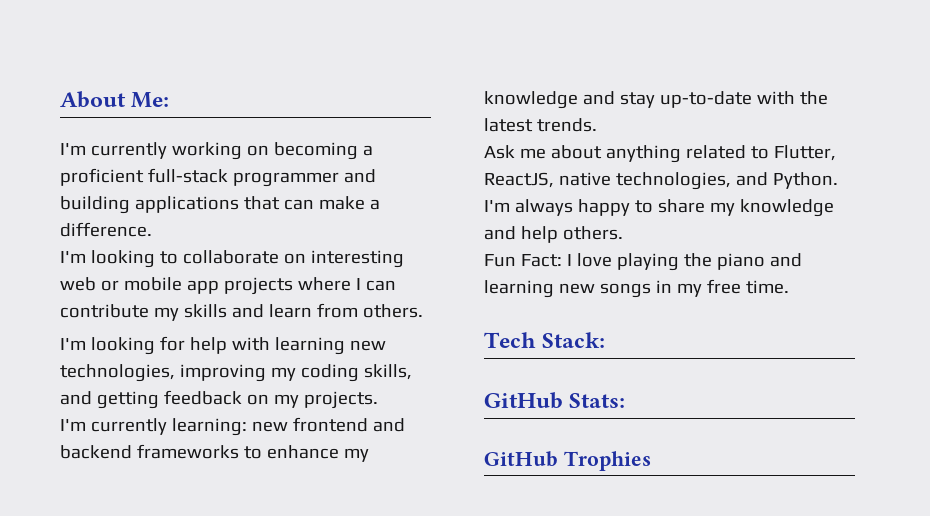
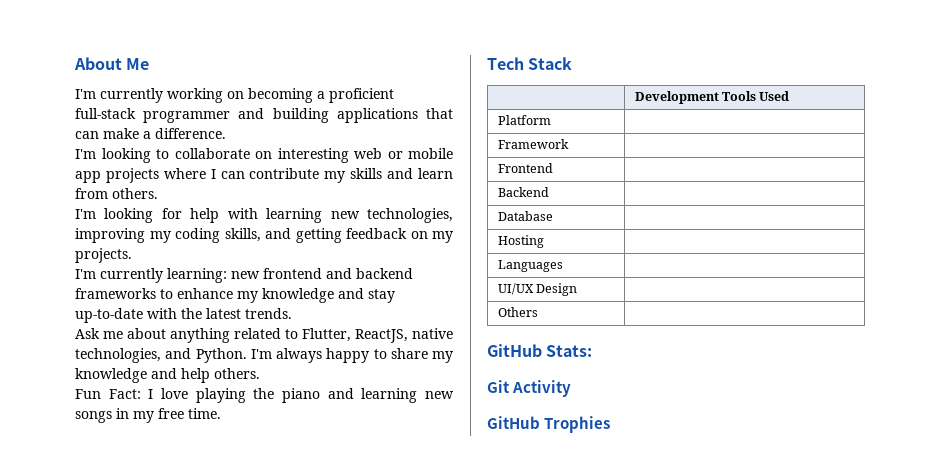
[131,92,170,108] Me: -> [126,58,150,70] Me
[542,332,606,348] Stack: -> [528,57,573,70] [634,91,790,104] [497,115,551,125] [497,139,569,149] [497,163,553,173] [497,187,549,197] [497,211,553,221] [497,235,544,248] [497,260,563,272] [497,283,578,296] [497,307,538,317] Stack // | Development Tools Used // Platform | // Framework | // Frontend | // Backend | // Database | // Hosting | // Languages | // UI/UX Design | // Others |
(626, 400) none -> [487,380,572,397] // Git Activity

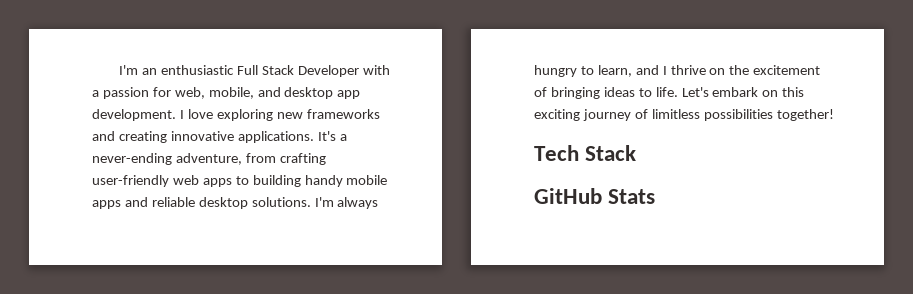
[74,57,150,70] [75,88,394,103] [75,108,453,123] [75,128,226,139] [75,148,453,163] [75,168,454,183] [75,188,158,199] [75,208,453,223] [75,228,453,243] [75,248,132,263] [75,268,413,283] [75,288,395,303] [75,308,292,323] [75,328,453,343] [75,348,453,363] [75,368,260,383] [75,388,454,403] [75,408,221,423] [487,57,573,70] [634,91,790,104] [497,115,551,125] [497,139,569,149] [497,163,553,173] [497,187,549,197] [497,211,553,221] [497,235,544,248] [497,260,563,272] [497,283,578,296] [497,307,538,317] [487,344,593,357] [487,380,572,397] [487,416,611,433] About Me // I'm currently working on becoming a proficient full-stack programmer and building applications that can make a difference. // I'm looking to collaborate on interesting web or mobile app projects where I can contribute my skills and learn from others. // I'm looking for help with learning new technologies, improving my coding skills, and getting feedback on my projects. // I'm currently learning: new frontend and backend frameworks to enhance my knowledge and stay up-to-date with the latest trends. // Ask me about anything related to Flutter, ReactJS, native technologies, and Python. I'm always happy to share my knowledge and help others. // Fun Fact: I love playing the piano and learning new songs in my free time. // Tech Stack // | Development Tools Used // Platform | // Framework | // Frontend | // Backend | // Database | // Hosting | // Languages | // UI/UX Design | // Others | // GitHub Stats: // Git Activity // GitHub Trophies -> [119,65,390,77] [92,87,361,99] [92,109,380,121] [92,131,347,143] [92,153,326,165] [92,175,388,187] [92,197,379,209] [534,65,821,77] [534,87,805,99] [534,109,834,121] [534,145,637,161] [534,188,656,204] I'm an enthusiastic Full Stack Developer with a passion for web, mobile, and desktop app development. I love exploring new frameworks and creating innovative applications. It's a never-ending adventure, from crafting user-friendly web apps to building handy mobile apps and reliable desktop solutions. I'm always hungry to learn, and I thrive on the excitement of bringing ideas to life. Let's embark on this exciting journey of limitless possibilities together! // Tech Stack // GitHub Stats

